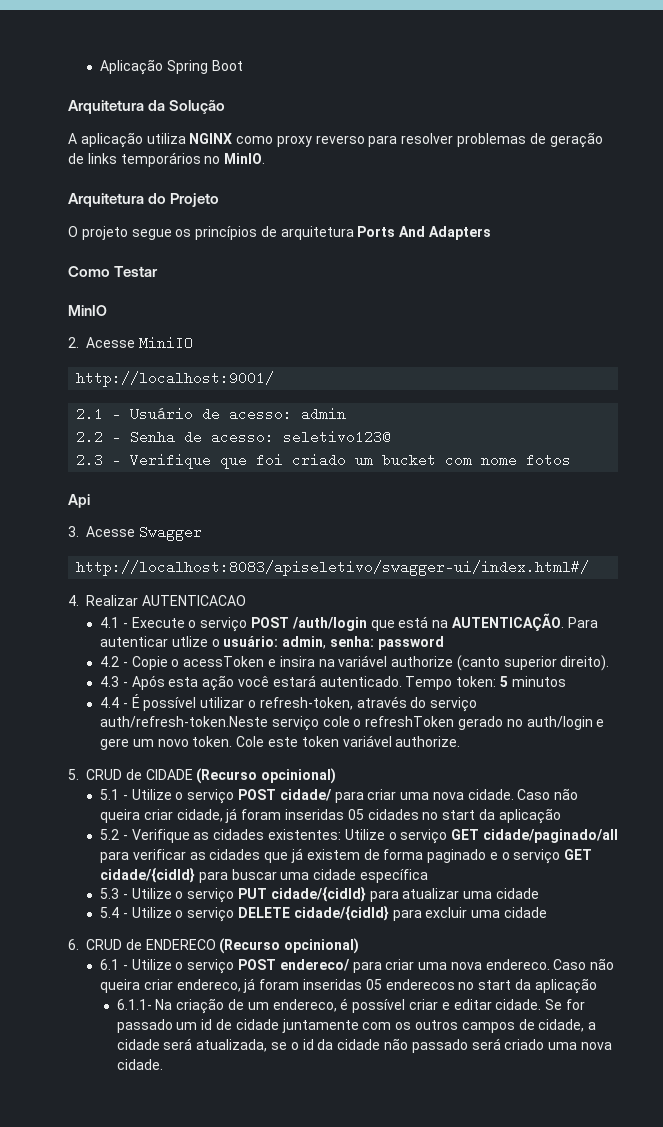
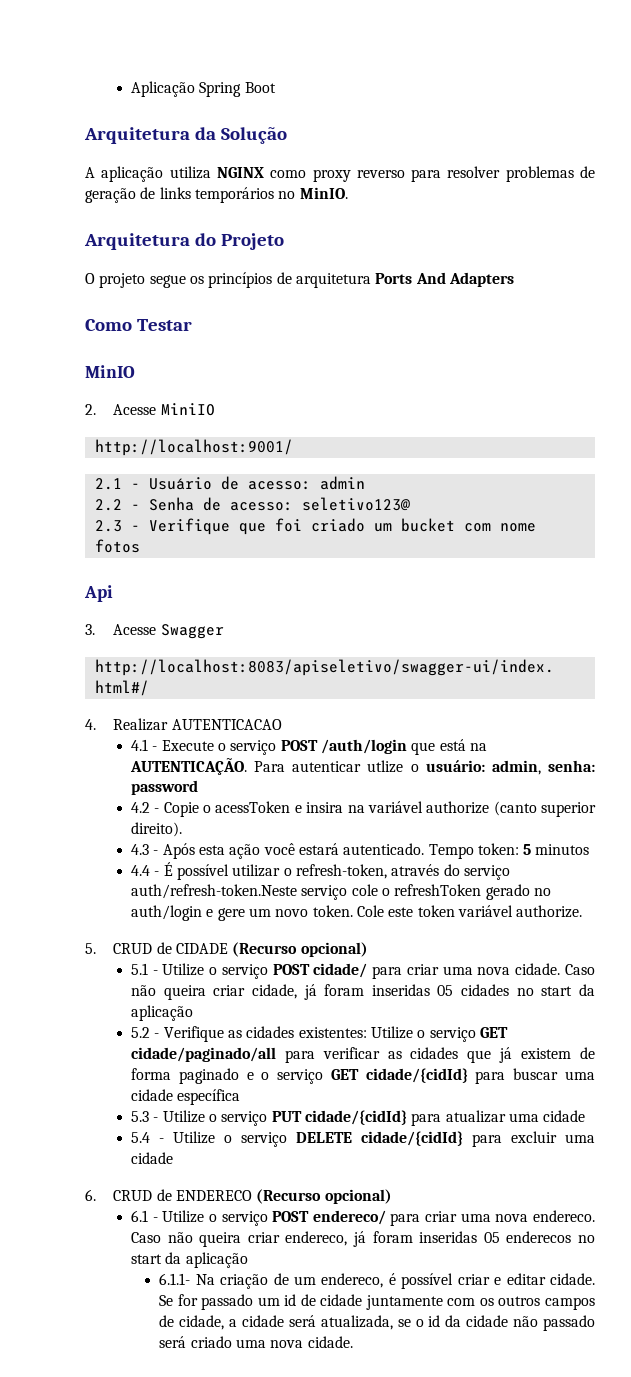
[261,768,337,784] opcinional) -> [300,942,368,957] opcional)
[284,938,360,954] opcinional) -> [324,1189,392,1204] opcional)

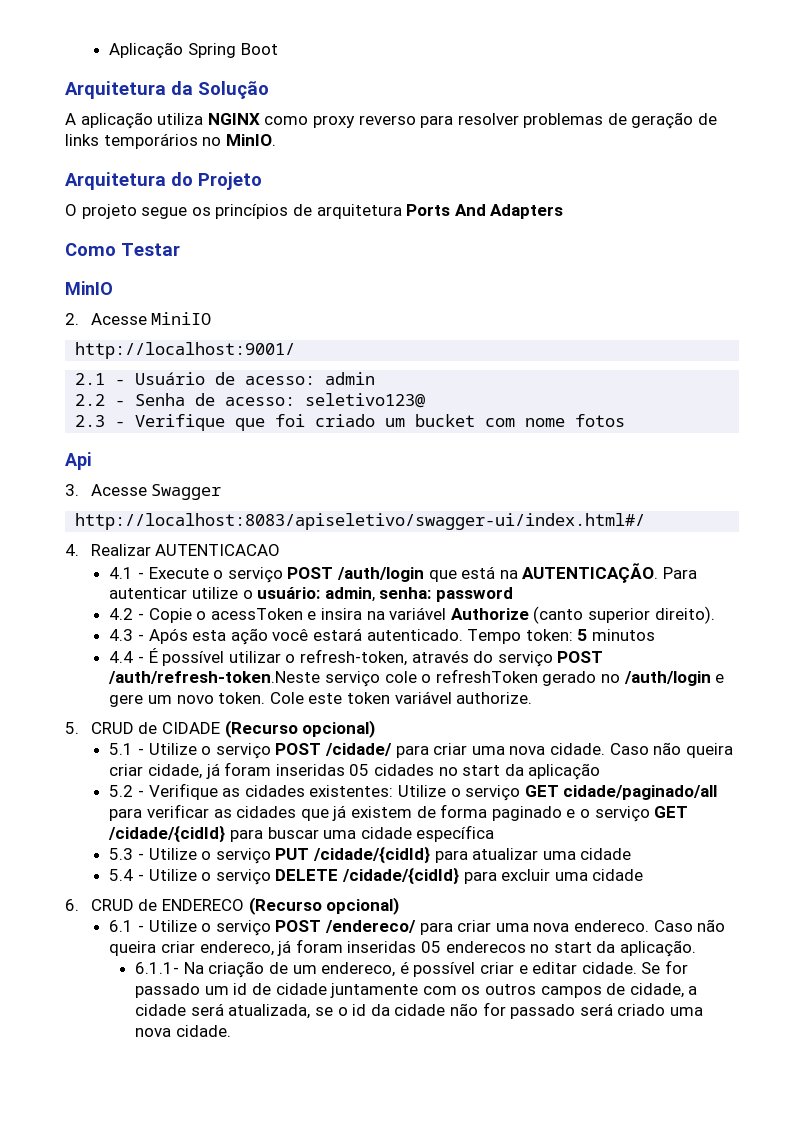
[367,760,404,773] utlize -> [192,587,239,599] utilize
[426,801,490,814] authorize -> [450,608,529,620] Authorize
[130,884,297,899] auth/refresh-token.Neste -> [557,651,604,663] [108,671,321,684] POST /auth/refresh-token.Neste
[130,905,202,921] auth/login -> [623,671,711,686] /auth/login
[313,963,368,978] cidade/ -> [325,743,393,756] /cidade/
[365,1068,468,1083] cidade/{cidId} -> [108,825,226,843] /cidade/{cidId}
[304,1110,407,1125] cidade/{cidId} -> [313,846,431,864] /cidade/{cidId}
[360,1131,463,1146] cidade/{cidId} -> [342,867,460,885] /cidade/{cidId}
[312,1210,386,1225] endereco/ -> [325,920,417,933] /endereco/
[185,1252,248,1268] aplicação -> [619,940,696,957] aplicação.
(539, 1321) none -> [482,1002,506,1016] for

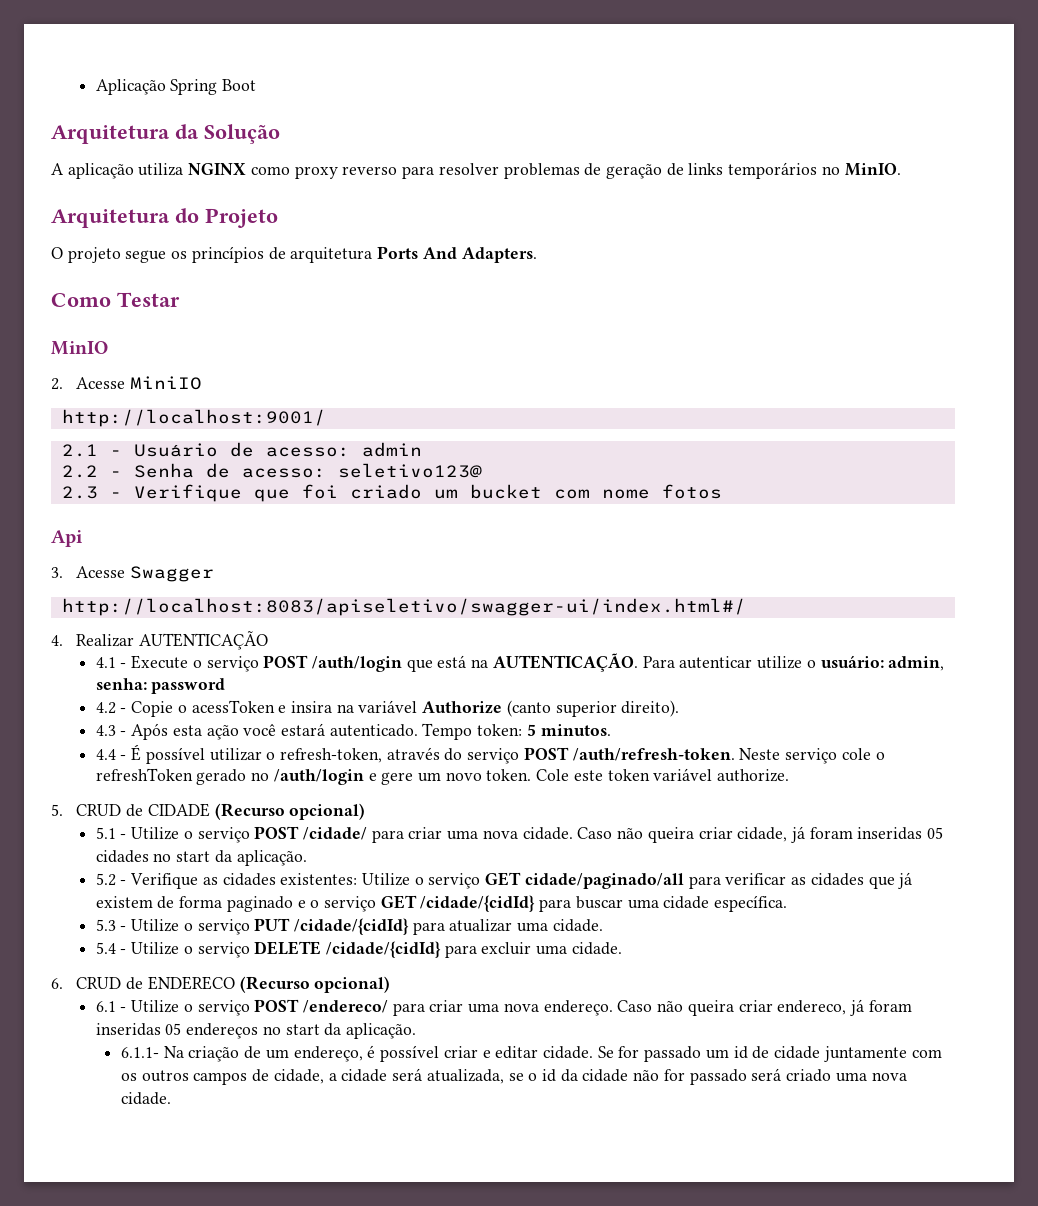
[490,204,564,219] Adapters -> [461,247,537,263] Adapters.
[155,544,281,556] AUTENTICACAO -> [139,631,269,650] AUTENTICAÇÃO
[591,629,655,641] minutos -> [540,724,611,736] minutos.
[108,671,321,684] /auth/refresh-token.Neste -> [572,748,781,761] /auth/refresh-token. Neste
[528,763,601,780] aplicação -> [236,850,307,866] aplicação.
[416,825,495,842] específica -> [714,895,788,912] específica.
[580,848,632,860] cidade -> [552,919,603,932] cidade.
[592,869,644,881] cidade -> [571,942,622,955] cidade.
[573,920,649,932] endereco. -> [543,1000,613,1016] endereço.
[445,941,526,953] enderecos -> [186,1023,259,1039] endereços
[321,962,396,977] endereco, -> [293,1046,363,1062] endereço,

